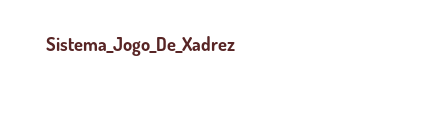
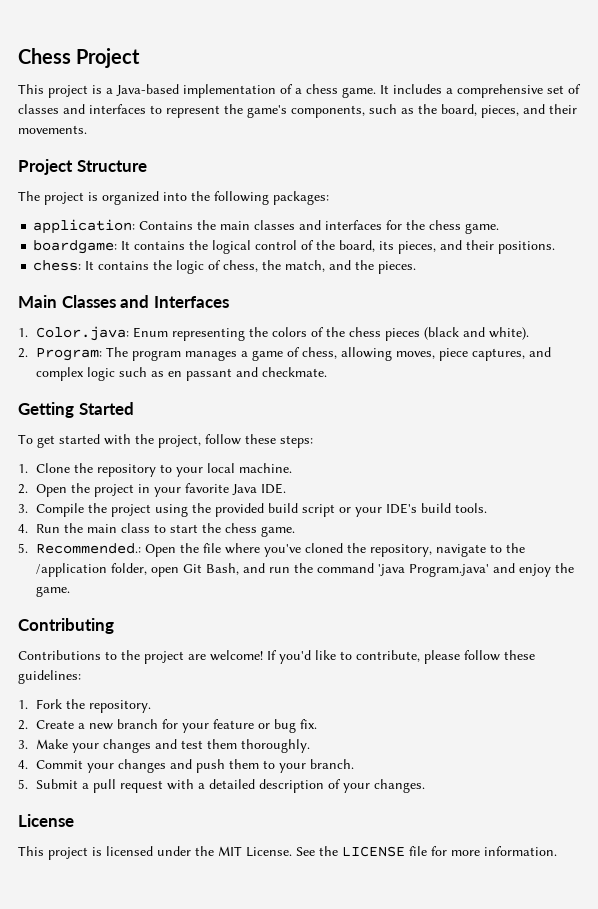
[46,36,235,56] Sistema_Jogo_De_Xadrez -> [18,48,141,68] [18,84,581,98] [18,104,577,118] [18,125,87,134] [18,159,147,175] [18,191,329,205] [33,219,500,234] [33,240,556,254] [33,260,417,274] [18,295,229,308] [18,326,530,341] [18,347,552,361] [36,367,328,381] [18,402,134,418] [18,434,313,448] [18,463,293,477] [18,483,287,497] [18,503,488,517] [18,523,296,537] [18,543,526,557] [36,563,575,577] [36,586,71,597] [18,618,114,634] [18,650,535,664] [18,670,81,684] [18,699,152,713] [18,719,318,733] [18,739,311,753] [18,759,355,773] [18,779,426,793] [18,814,74,827] [18,846,557,860] Chess Project // This project is a Java-based implementation of a chess game. It includes a comprehensive set of classes and interfaces to represent the game's components, such as the board, pieces, and their movements. // Project Structure // The project is organized into the following packages: // application: Contains the main classes and interfaces for the chess game. // boardgame: It contains the logical control of the board, its pieces, and their positions. // chess: It contains the logic of chess, the match, and the pieces. // Main Classes and Interfaces // 1. Color.java: Enum representing the colors of the chess pieces (black and white). // 2. Program: The program manages a game of chess, allowing moves, piece captures, and complex logic such as en passant and checkmate. // Getting Started // To get started with the project, follow these steps: // 1. Clone the repository to your local machine. // 2. Open the project in your favorite Java IDE. // 3. Compile the project using the provided build script or your IDE's build tools. // 4. Run the main class to start the chess game. // 5. Recommended.: Open the file where you've cloned the repository, navigate to the /application folder, open Git Bash, and run the command 'java Program.java' and enjoy the game. // Contributing // Contributions to the project are welcome! If you'd like to contribute, please follow these guidelines: // 1. Fork the repository. // 2. Create a new branch for your feature or bug fix. // 3. Make your changes and test them thoroughly. // 4. Commit your changes and push them to your branch. // 5. Submit a pull request with a detailed description of your changes. // License // This project is licensed under the MIT License. See the LICENSE file for more information.

